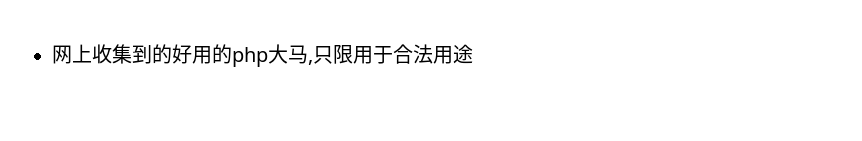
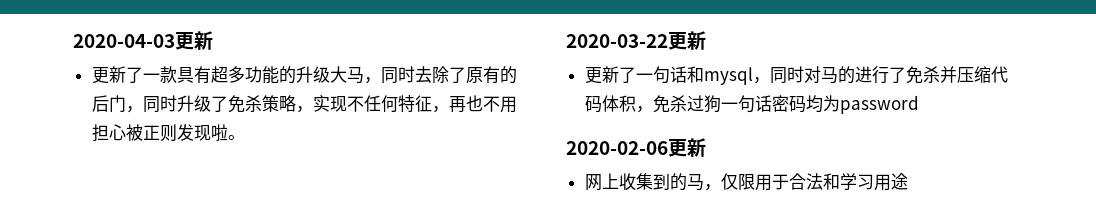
[52,44,333,67] 网上收集到的好用的php大马,只 -> [73,31,213,50] [91,66,517,84] [91,95,517,113] [91,124,245,142] [566,31,706,50] [584,66,1008,85] [584,95,919,114] [566,138,706,157] [584,173,738,191] 2020-04-03更新 // 更新了一款具有超多功能的升级大马，同时去除了原有的后门，同时升级了免杀策略，实现不任何特征，再也不用担心被正则发现啦。 // 2020-03-22更新 // 更新了一句话和mysql，同时对马的进行了免杀并压缩代码体积，免杀过狗一句话密码均为password // 2020-02-06更新 // 网上收集到的马，仅
(433, 54) none -> [822,173,874,190] 和学习

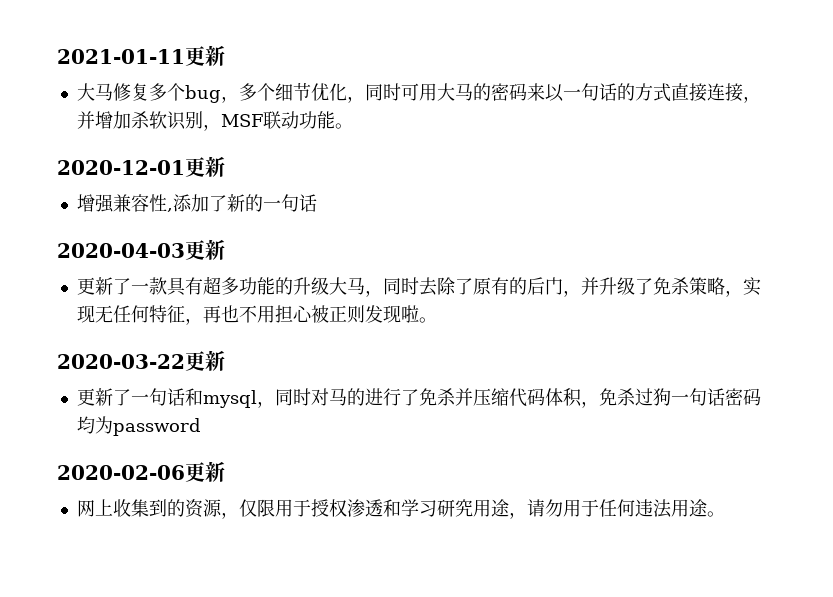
(73, 41) none -> [57,45,225,66] [76,83,761,103] [76,111,353,131] [57,156,225,177] [76,194,317,213] 2021-01-11更新 // 大马修复多个bug，多个细节优化，同时可用大马的密码来以一句话的方式直接连接，并增加杀软识别，MSF联动功能。 // 2020-12-01更新 // 增强兼容性,添加了新的一句话 //
[142,95,177,113] 同时 -> [580,277,599,295] 并
[346,96,364,112] 不 -> [94,305,113,323] 无
[686,173,704,191] 马 -> [184,499,222,518] 资源
[788,173,908,191] 合法和学习用途 -> [310,499,725,519] 授权渗透和学习研究用途，请勿用于任何违法用途。

